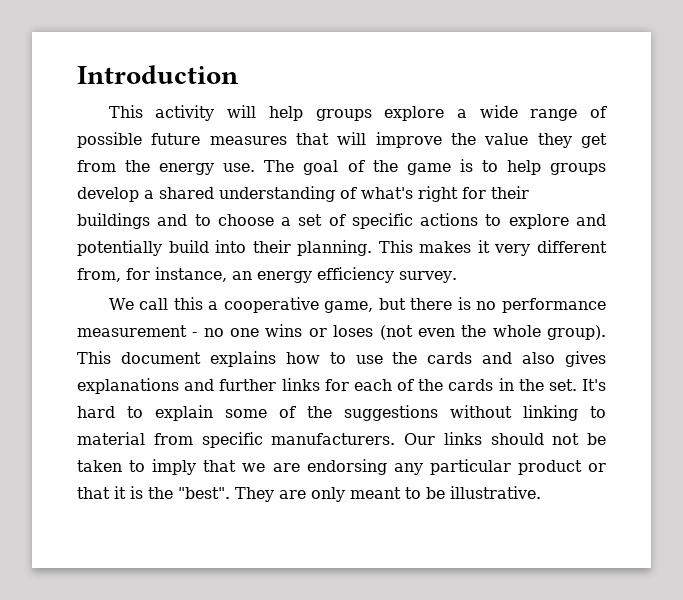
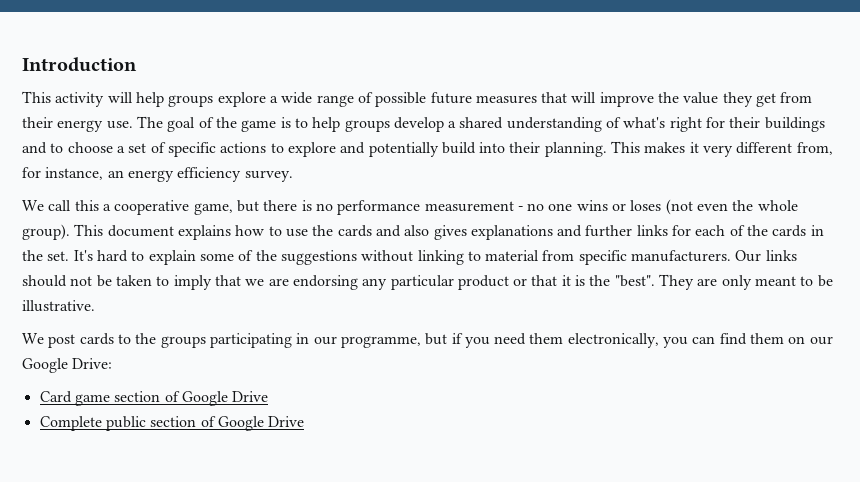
[125,160,151,172] the -> [22,117,53,128] their
(541, 492) none -> [22,333,833,348] [22,358,113,373] [39,391,269,406] [39,416,305,431] // We post cards to the groups participating in our programme, but if you need them electronically, you can find them on our Google Drive: // Card game section of Google Drive // Complete public section of Google Drive

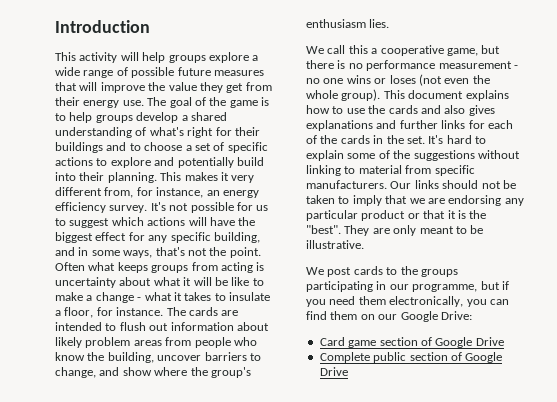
(293, 176) none -> [150,202,269,213] [55,217,256,228] [55,232,260,243] [55,247,261,258] [55,262,265,273] [55,277,264,288] [55,292,270,303] [55,307,239,318] [55,322,269,331] [55,337,257,348] [55,352,261,363] [55,367,251,378] [306,19,390,28] It's not possible for us to suggest which actions will have the biggest effect for any specific building, and in some ways, that's not the point. Often what keeps groups from acting is uncertainty about what it will be like to make a change - what it takes to insulate a floor, for instance. The cards are intended to flush out information about likely problem areas from people who know the building, uncover barriers to change, and show where the group's enthusiasm lies.

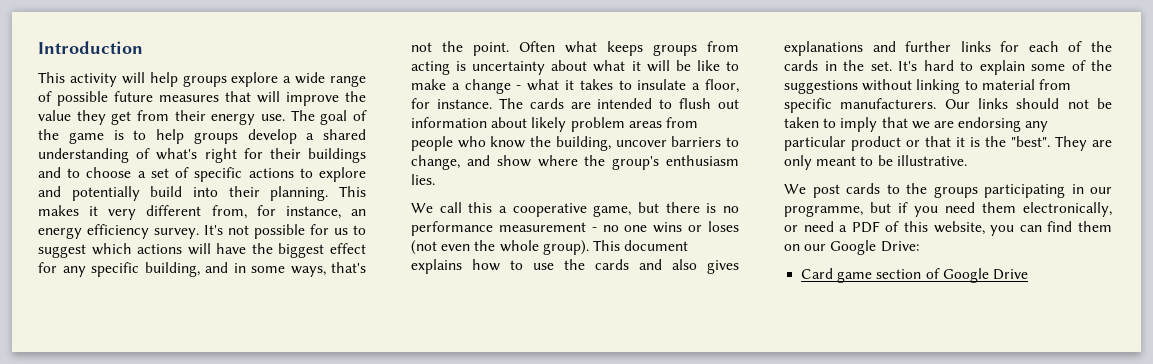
(464, 301) none -> [784,221,985,235] or need a PDF of this website,
[319,352,503,363] [319,367,348,376] // Complete public section of Google Drive -> (1028, 274) none

